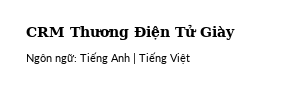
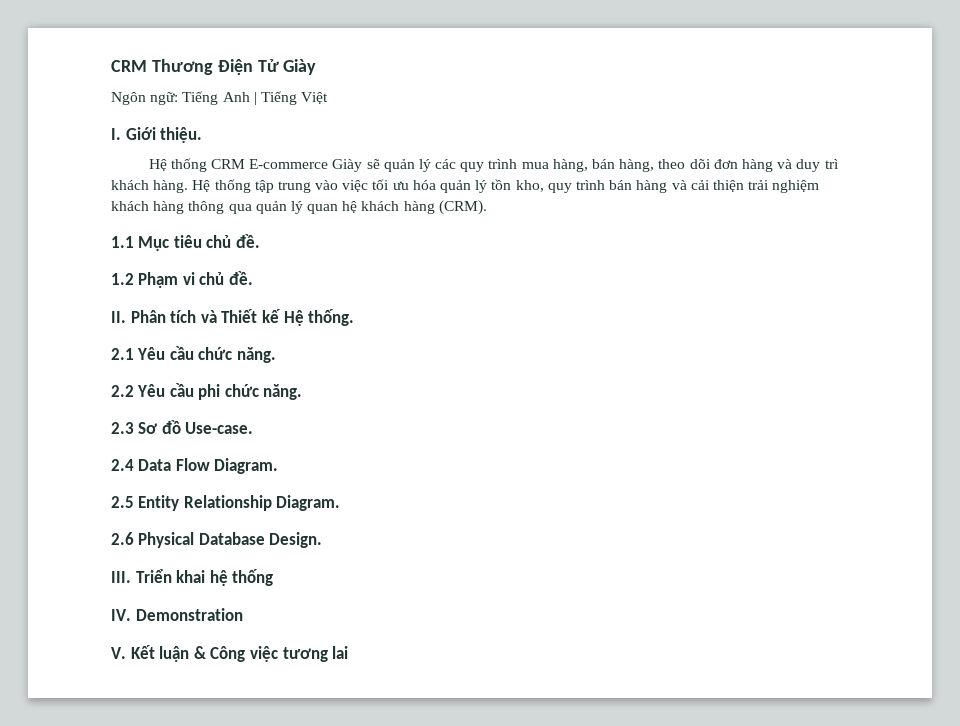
(190, 58) none -> [111,127,203,143] [148,158,839,172] [111,179,820,193] [111,200,487,215] [111,234,260,251] [111,271,253,288] [111,309,355,326] [111,346,276,363] [111,383,303,400] [111,420,254,434] [111,458,279,474] [111,495,341,511] [111,532,323,548] [111,569,274,586] [111,608,243,621] [111,645,349,662] // I. Giới thiệu. // Hệ thống CRM E-commerce Giày sẽ quản lý các quy trình mua hàng, bán hàng, theo dõi đơn hàng và duy trì khách hàng. Hệ thống tập trung vào việc tối ưu hóa quản lý tồn kho, quy trình bán hàng và cải thiện trải nghiệm khách hàng thông qua quản lý quan hệ khách hàng (CRM). // 1.1 Mục tiêu chủ đề. // 1.2 Phạm vi chủ đề. // II. Phân tích và Thiết kế Hệ thống. // 2.1 Yêu cầu chức năng. // 2.2 Yêu cầu phi chức năng. // 2.3 Sơ đồ Use-case. // 2.4 Data Flow Diagram. // 2.5 Entity Relationship Diagram. // 2.6 Physical Database Design. // III. Triển khai hệ thống // IV. Demonstration // V. Kết luận & Công việc tương lai

